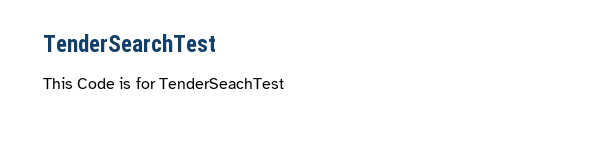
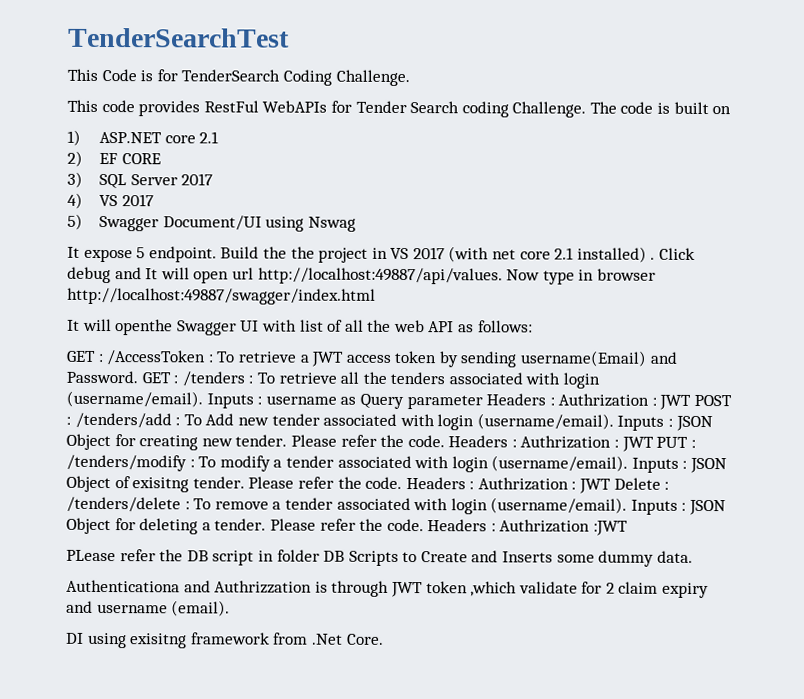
[158,78,284,89] TenderSeachTest -> [181,69,410,87] [67,99,732,118] [67,129,220,146] [67,150,161,167] [67,171,214,189] [67,192,154,209] [67,213,356,232] [67,246,696,263] [67,266,656,285] [67,287,376,305] [67,318,533,336] [66,350,677,368] [66,370,601,389] [66,390,733,410] [66,412,713,432] [66,433,696,452] [66,454,728,474] [66,475,670,494] [66,496,727,516] [66,517,629,536] [66,549,693,567] [66,579,710,599] [66,600,231,617] [66,632,384,649] TenderSearch Coding Challenge. // This code provides RestFul WebAPIs for Tender Search coding Challenge. The code is built on // 1) ASP.NET core 2.1 // 2) EF CORE // 3) SQL Server 2017 // 4) VS 2017 // 5) Swagger Document/UI using Nswag // It expose 5 endpoint. Build the the project in VS 2017 (with net core 2.1 installed) . Click debug and It will open url http://localhost:49887/api/values. Now type in browser http://localhost:49887/swagger/index.html // It will openthe Swagger UI with list of all the web API as follows: // GET : /AccessToken : To retrieve a JWT access token by sending username(Email) and Password. GET : /tenders : To retrieve all the tenders associated with login (username/email). Inputs : username as Query parameter Headers : Authrization : JWT POST : /tenders/add : To Add new tender associated with login (username/email). Inputs : JSON Object for creating new tender. Please refer the code. Headers : Authrization : JWT PUT : /tenders/modify : To modify a tender associated with login (username/email). Inputs : JSON Object of exisitng tender. Please refer the code. Headers : Authrization : JWT Delete : /tenders/delete : To remove a tender associated with login (username/email). Inputs : JSON Object for deleting a tender. Please refer the code. Headers : Authrization :JWT // PLease refer the DB script in folder DB Scripts to Create and Inserts some dummy data. // Authenticationa and Authrizzation is through JWT token ,which validate for 2 claim expiry and username (email). // DI using exisitng framework from .Net Core.

